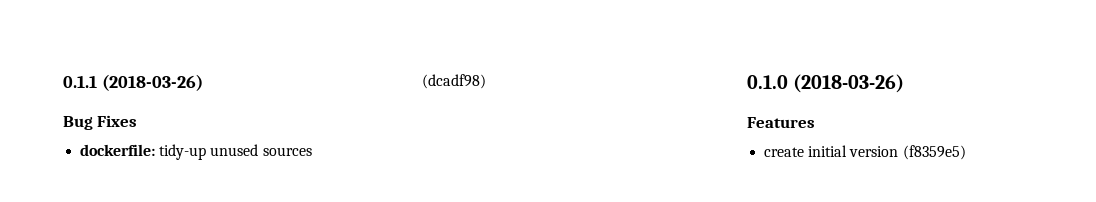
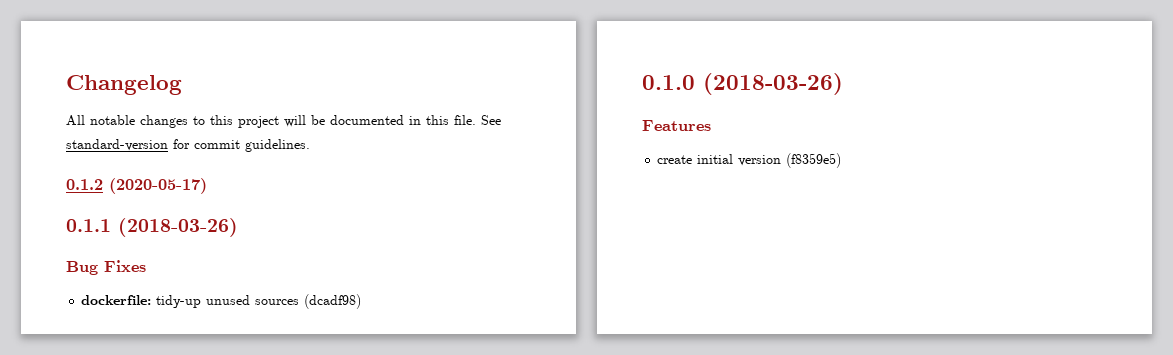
(63, 81) none -> [66,75,182,95] [66,115,501,128] [66,139,310,152] [66,178,207,194] Changelog // All notable changes to this project will be documented in this file. See standard-version for commit guidelines. // 0.1.2 (2020-05-17) //

